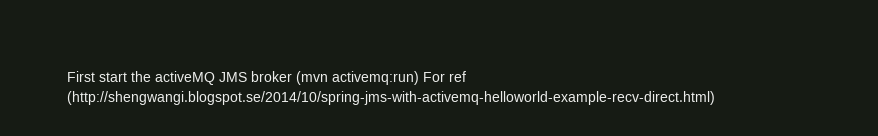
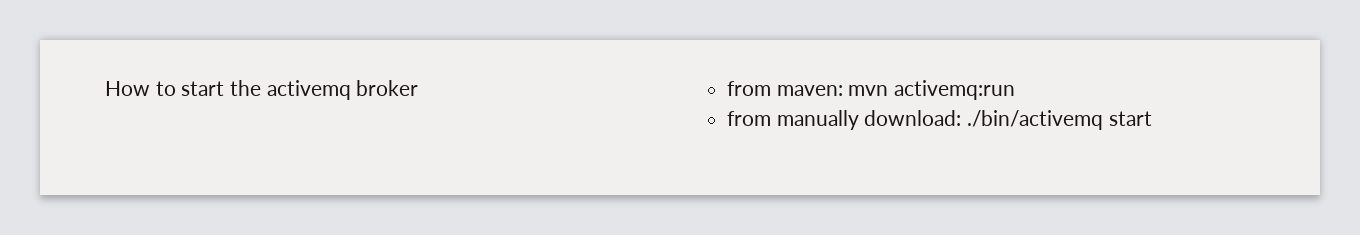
[67,71,466,85] [67,91,715,105] First start the activeMQ JMS broker (mvn activemq:run) For ref (http://shengwangi.blogspot.se/2014/10/spring-jms-with-activemq-helloworld-example-recv-direct.html) -> [105,80,419,100] [727,80,1016,100] [727,110,1152,130] How to start the activemq broker // from maven: mvn activemq:run // from manually download: ./bin/activemq start

